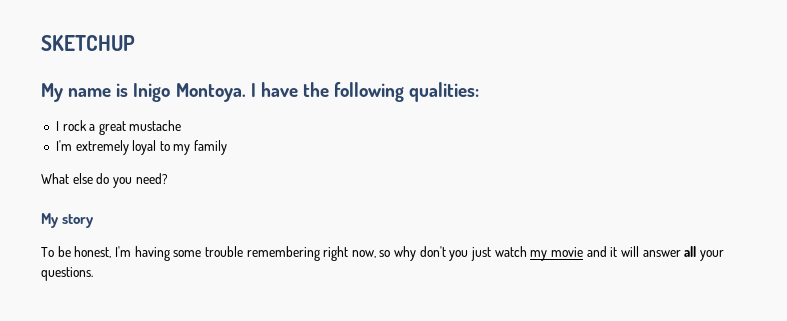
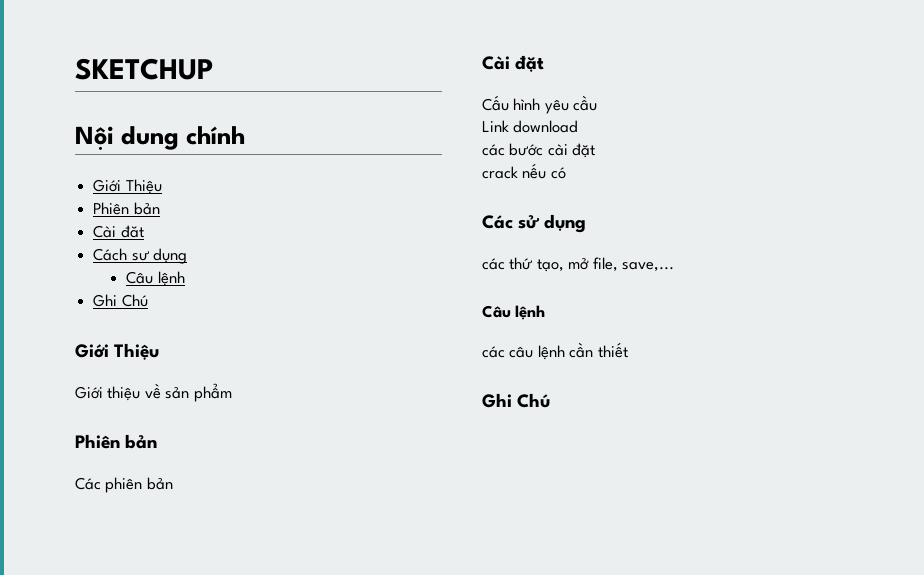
[41,82,480,102] [55,120,182,135] [55,140,228,155] [41,173,168,188] [41,213,95,228] [41,246,724,261] [41,267,93,281] My name is Inigo Montoya. I have the following qualities: // I rock a great mustache // I'm extremely loyal to my family // What else do you need? // My story // To be honest, I'm having some trouble remembering right now, so why don't you just watch my movie and it will answer all your questions. -> [75,126,246,150] [93,179,162,194] [93,202,160,215] [93,225,144,238] [93,248,188,264] [126,271,185,286] [93,294,148,307] [75,343,160,360] [75,383,232,402] [75,434,158,449] [75,477,173,493] [482,55,545,72] [482,95,598,114] [482,120,579,133] [482,143,596,158] [482,163,566,179] [482,214,587,233] [482,257,675,272] [482,305,546,320] [482,342,628,360] [482,393,551,408] Nội dung chính // Giới Thiệu // Phiên bản // Cài đăt // Cách sư dụng // Câu lệnh // Ghi Chú // Giới Thiệu // Giới thiệu về sản phẩm // Phiên bản // Các phiên bản // Cài đặt // Cấu hình yêu cầu // Link download // các bước cài đặt // crack nếu có // Các sử dụng // các thứ tạo, mở file, save,... // Câu lệnh // các câu lệnh cần thiết // Ghi Chú

